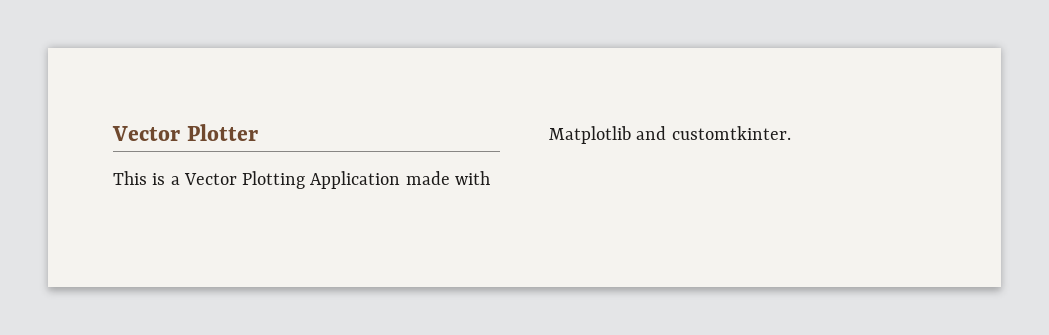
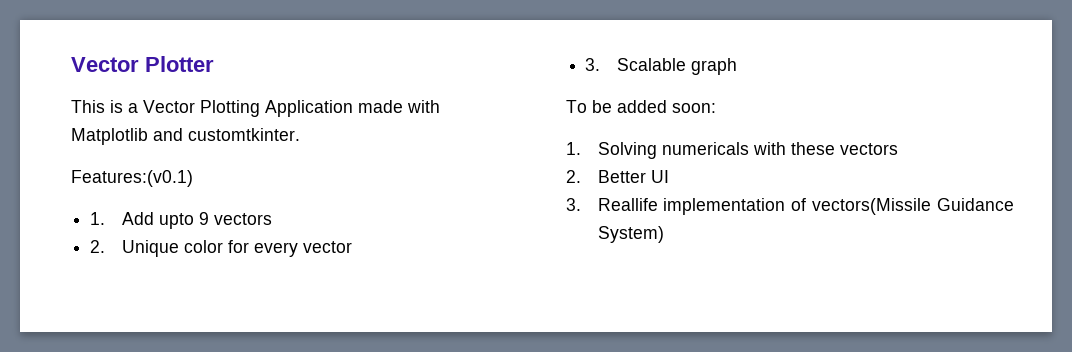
(791, 133) none -> [71,170,193,187] [90,212,272,229] [90,240,352,257] [585,58,737,75] [566,100,716,113] [566,142,898,159] [566,170,669,183] [566,198,1014,215] [597,226,664,243] // Features:(v0.1) // 1. Add upto 9 vectors // 2. Unique color for every vector // 3. Scalable graph // To be added soon: // 1. Solving numericals with these vectors // 2. Better UI // 3. Reallife implementation of vectors(Missile Guidance System)

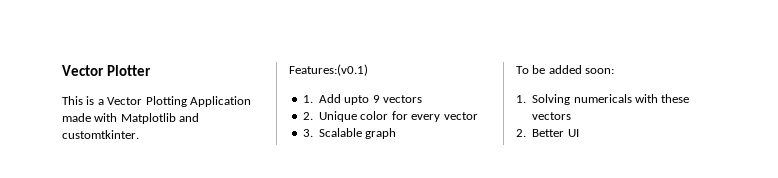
[566,198,1014,215] [597,226,664,243] // 3. Reallife implementation of vectors(Missile Guidance System) -> (579, 133) none

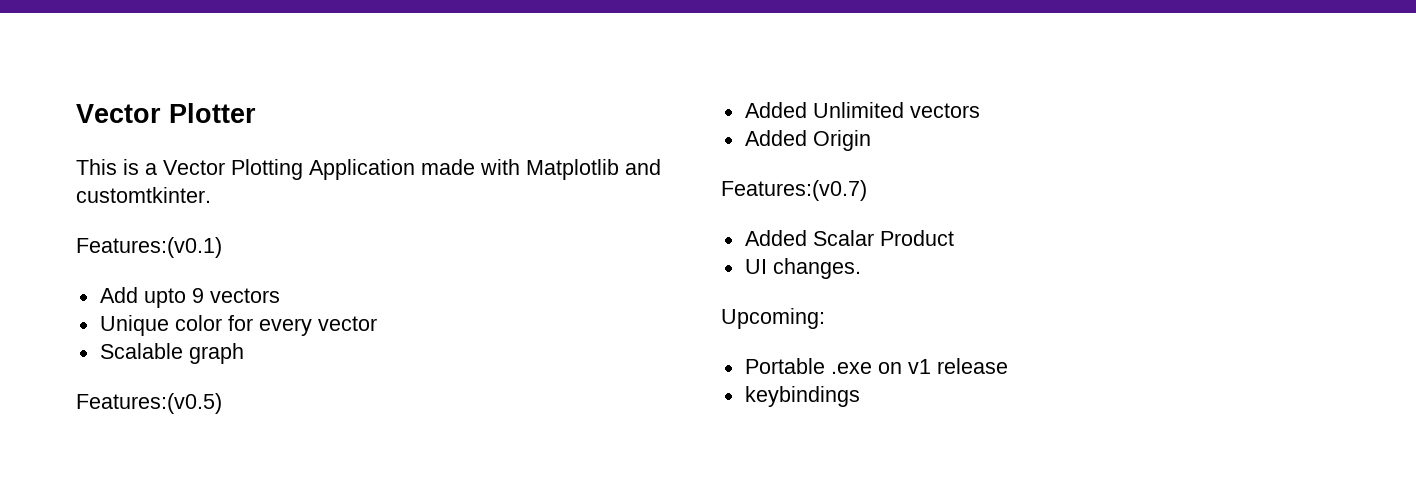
[302,95,313,103] 1. -> (222, 247) none
[302,112,313,120] 2. -> (280, 295) none
[302,129,313,137] 3. -> (377, 323) none
[516,65,615,74] [516,94,690,105] [532,112,572,120] [516,129,579,137] To be added soon: // 1. Solving numericals with these vectors // 2. Better UI -> [76,393,222,414] [744,102,980,118] [744,130,871,151] [721,180,867,201] [744,230,954,246] [744,258,861,279] [721,308,825,329] [744,358,1008,374] [744,386,860,407] Features:(v0.5) // Added Unlimited vectors // Added Origin // Features:(v0.7) // Added Scalar Product // UI changes. // Upcoming: // Portable .exe on v1 release // keybindings

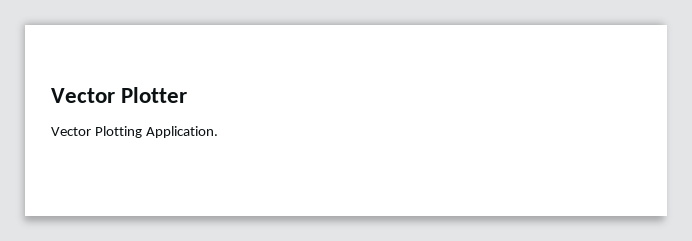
[76,159,661,180] [76,187,211,203] [76,237,222,258] [99,287,280,308] [99,315,377,336] [99,343,244,364] [76,393,222,414] [744,102,980,118] [744,130,871,151] [721,180,867,201] [744,230,954,246] [744,258,861,279] [721,308,825,329] [744,358,1008,374] [744,386,860,407] This is a Vector Plotting Application made with Matplotlib and customtkinter. // Features:(v0.1) // Add upto 9 vectors // Unique color for every vector // Scalable graph // Features:(v0.5) // Added Unlimited vectors // Added Origin // Features:(v0.7) // Added Scalar Product // UI changes. // Upcoming: // Portable .exe on v1 release // keybindings -> [51,126,218,138] Vector Plotting Application.

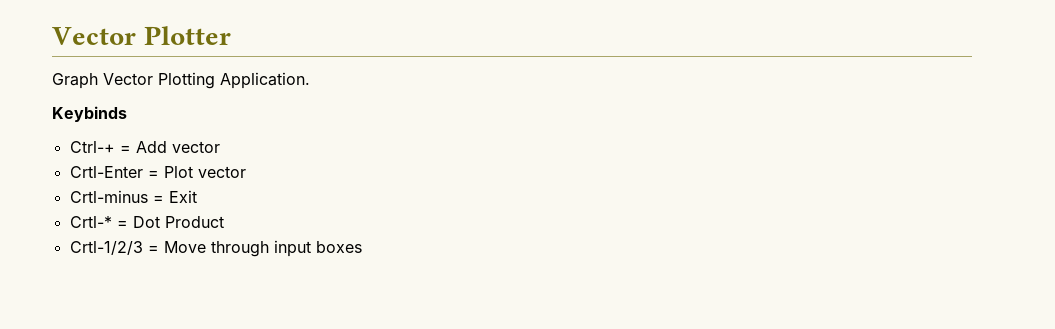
(188, 95) none -> [52,73,98,89] Graph
(218, 132) none -> [52,106,127,122] [69,141,220,153] [69,166,246,178] [69,190,197,203] [69,216,224,228] [69,240,362,257] // Keybinds // Ctrl-+ = Add vector // Crtl-Enter = Plot vector // Crtl-minus = Exit // Crtl-* = Dot Product // Crtl-1/2/3 = Move through input boxes

